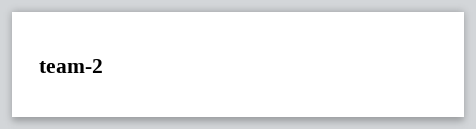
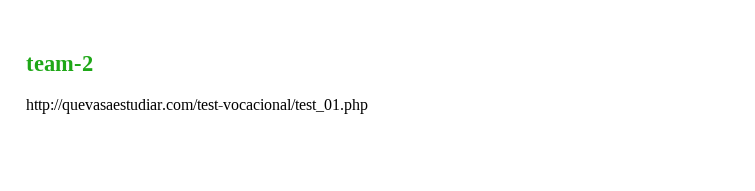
(103, 66) none -> [26,99,368,114] // http://quevasaestudiar.com/test-vocacional/test_01.php

